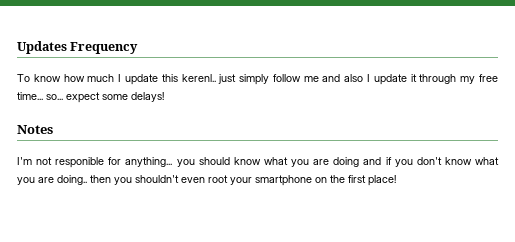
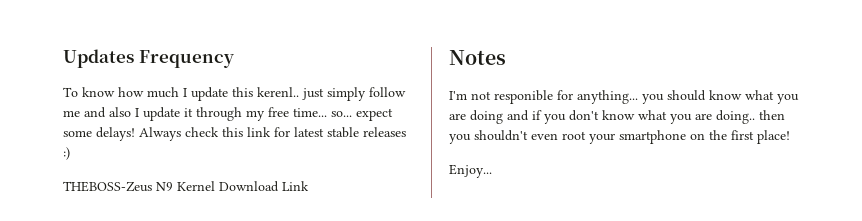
(164, 97) none -> [139,127,406,141] [63,147,70,160] [63,181,309,192] Always check this link for latest stable releases :) // THEBOSS-Zeus N9 Kernel Download Link
(396, 180) none -> [449,164,492,178] // Enjoy...

